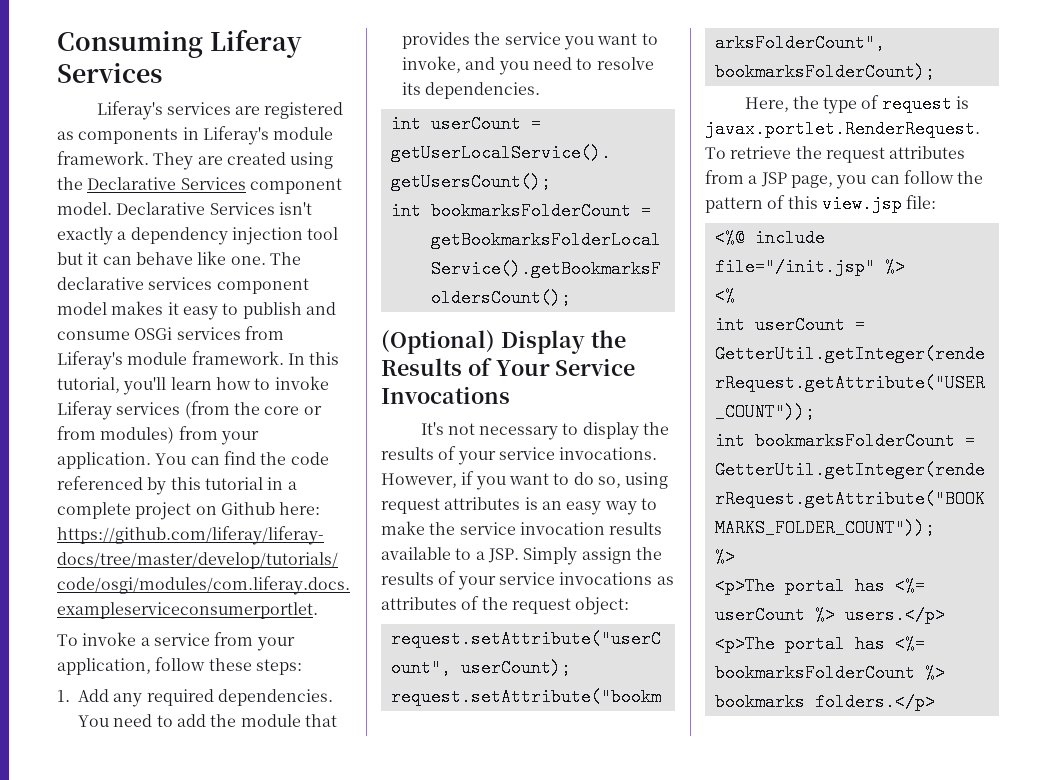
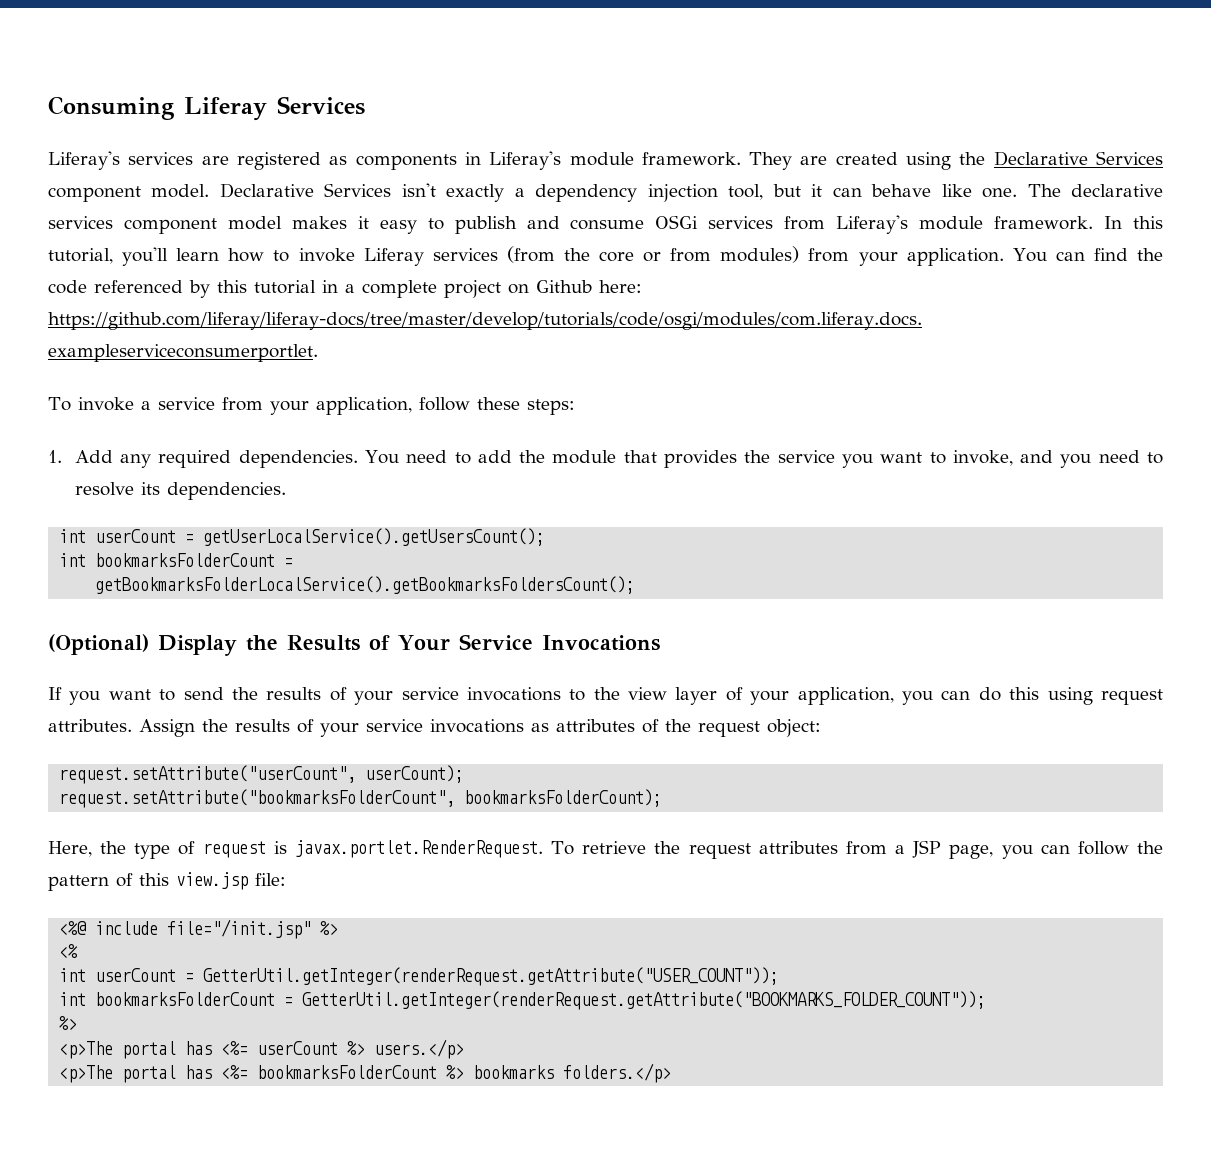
[307,227,339,240] tool -> [728,184,764,200] tool,
[420,422,670,440] [381,446,658,465] [381,471,669,490] [381,497,657,515] [381,521,663,535] [381,547,632,565] It's not necessary to display the results of your service invocations. However, if you want to do so, using request attributes is an easy way to make the service invocation results available to a JSP. Simply assign -> [48,687,1164,705] [48,719,195,737] If you want to send the results of your service invocations to the view layer of your application, you can do this using request attributes. Assign

